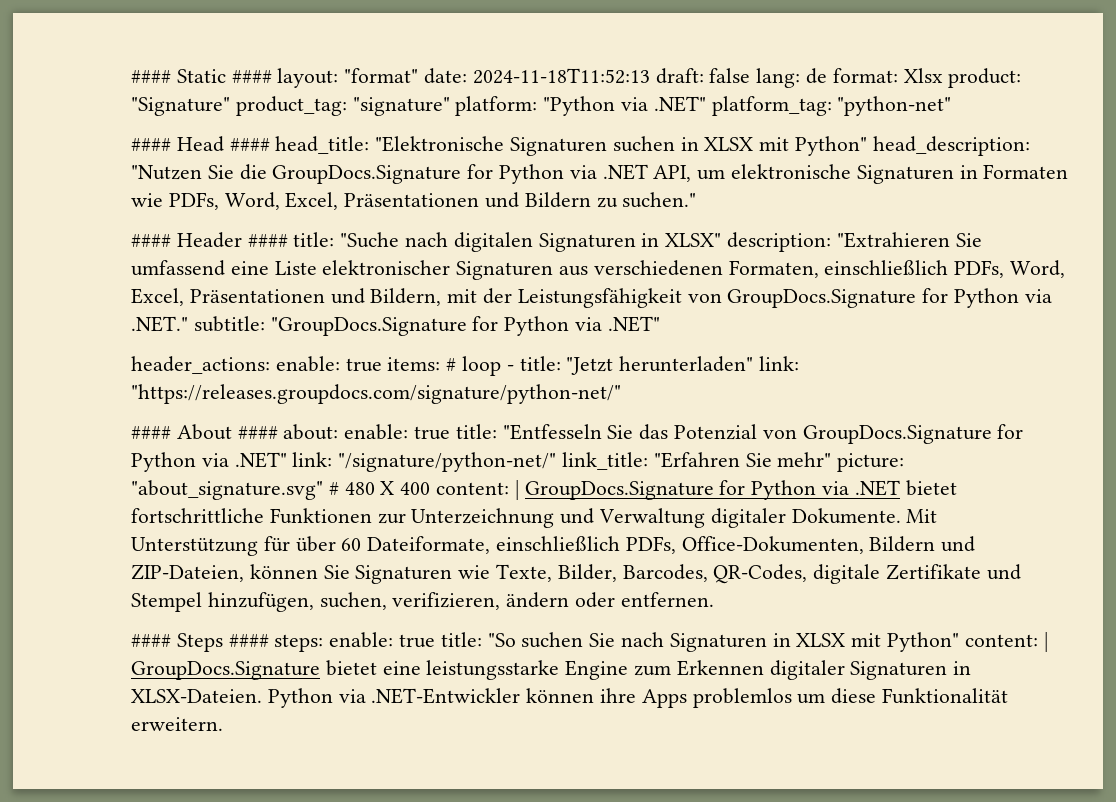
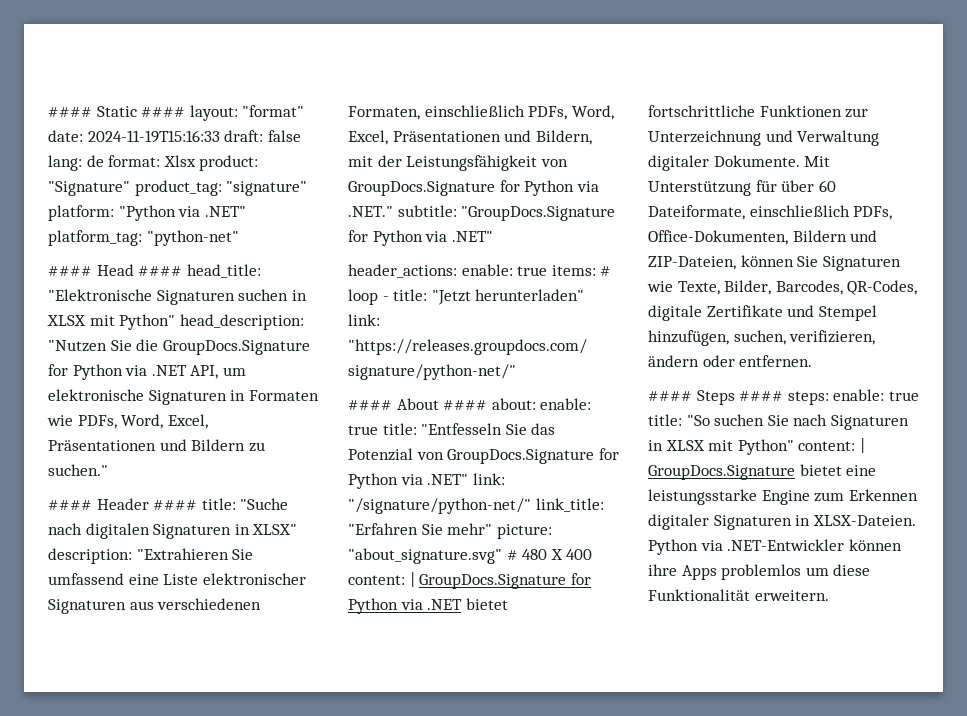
[472,68,650,84] 2024-11-18T11:52:13 -> [87,130,220,143] 2024-11-19T15:16:33

